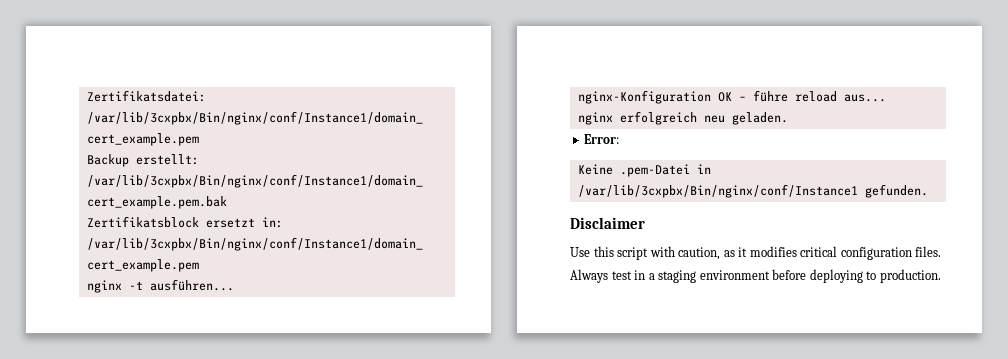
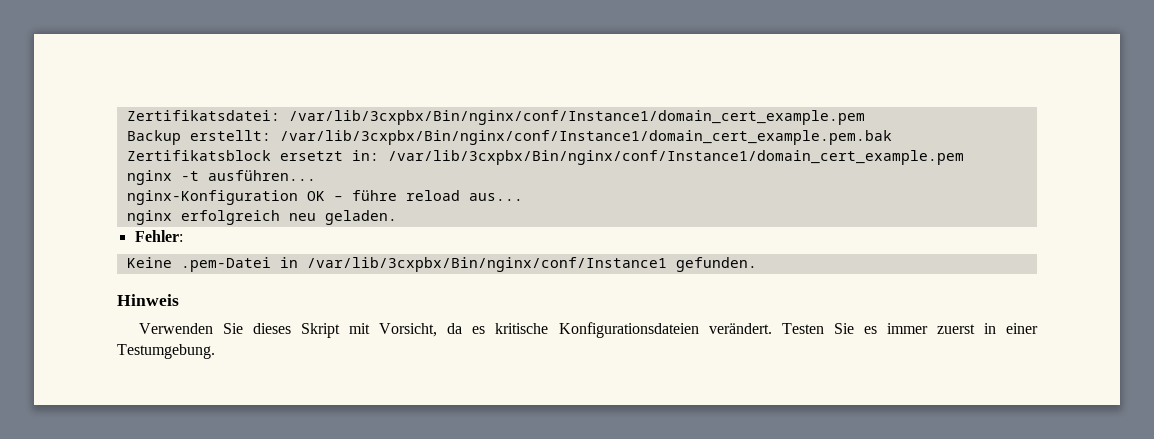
[584,134,620,144] Error: -> [134,230,183,242] Fehler:
[570,217,645,229] [570,246,942,260] [570,269,941,283] Disclaimer // Use this script with caution, as it modifies critical configuration files. Always test in a staging environment before deploying to production. -> [117,294,179,306] [138,322,1038,338] [117,344,215,359] Hinweis // Verwenden Sie dieses Skript mit Vorsicht, da es kritische Konfigurationsdateien verändert. Testen Sie es immer zuerst in einer Testumgebung.

